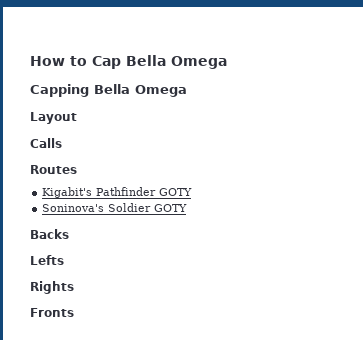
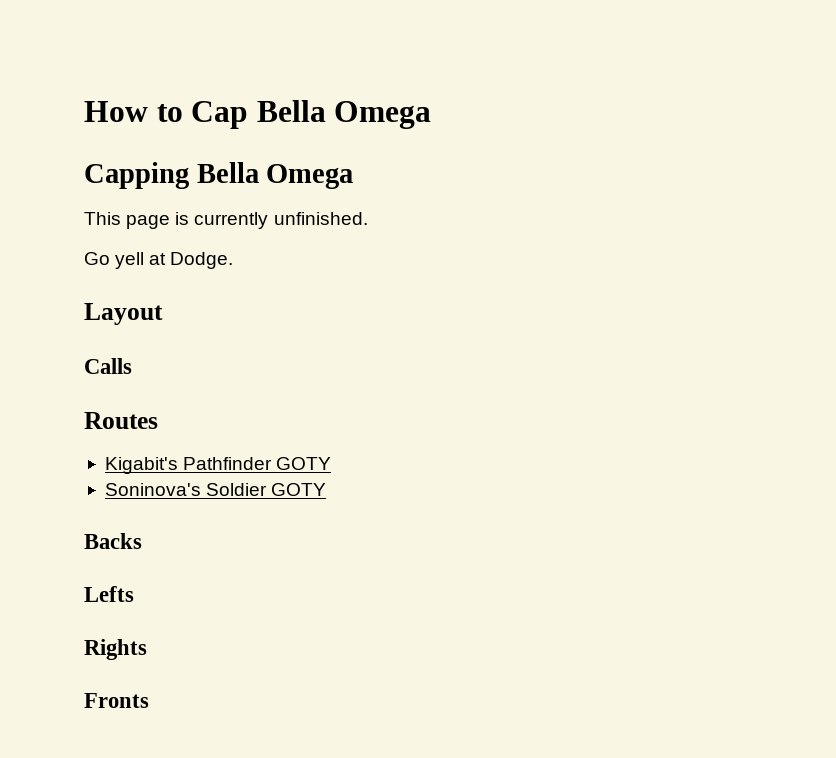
(187, 91) none -> [84,212,368,229] [84,252,234,269] // This page is currently unfinished. // Go yell at Dodge.

